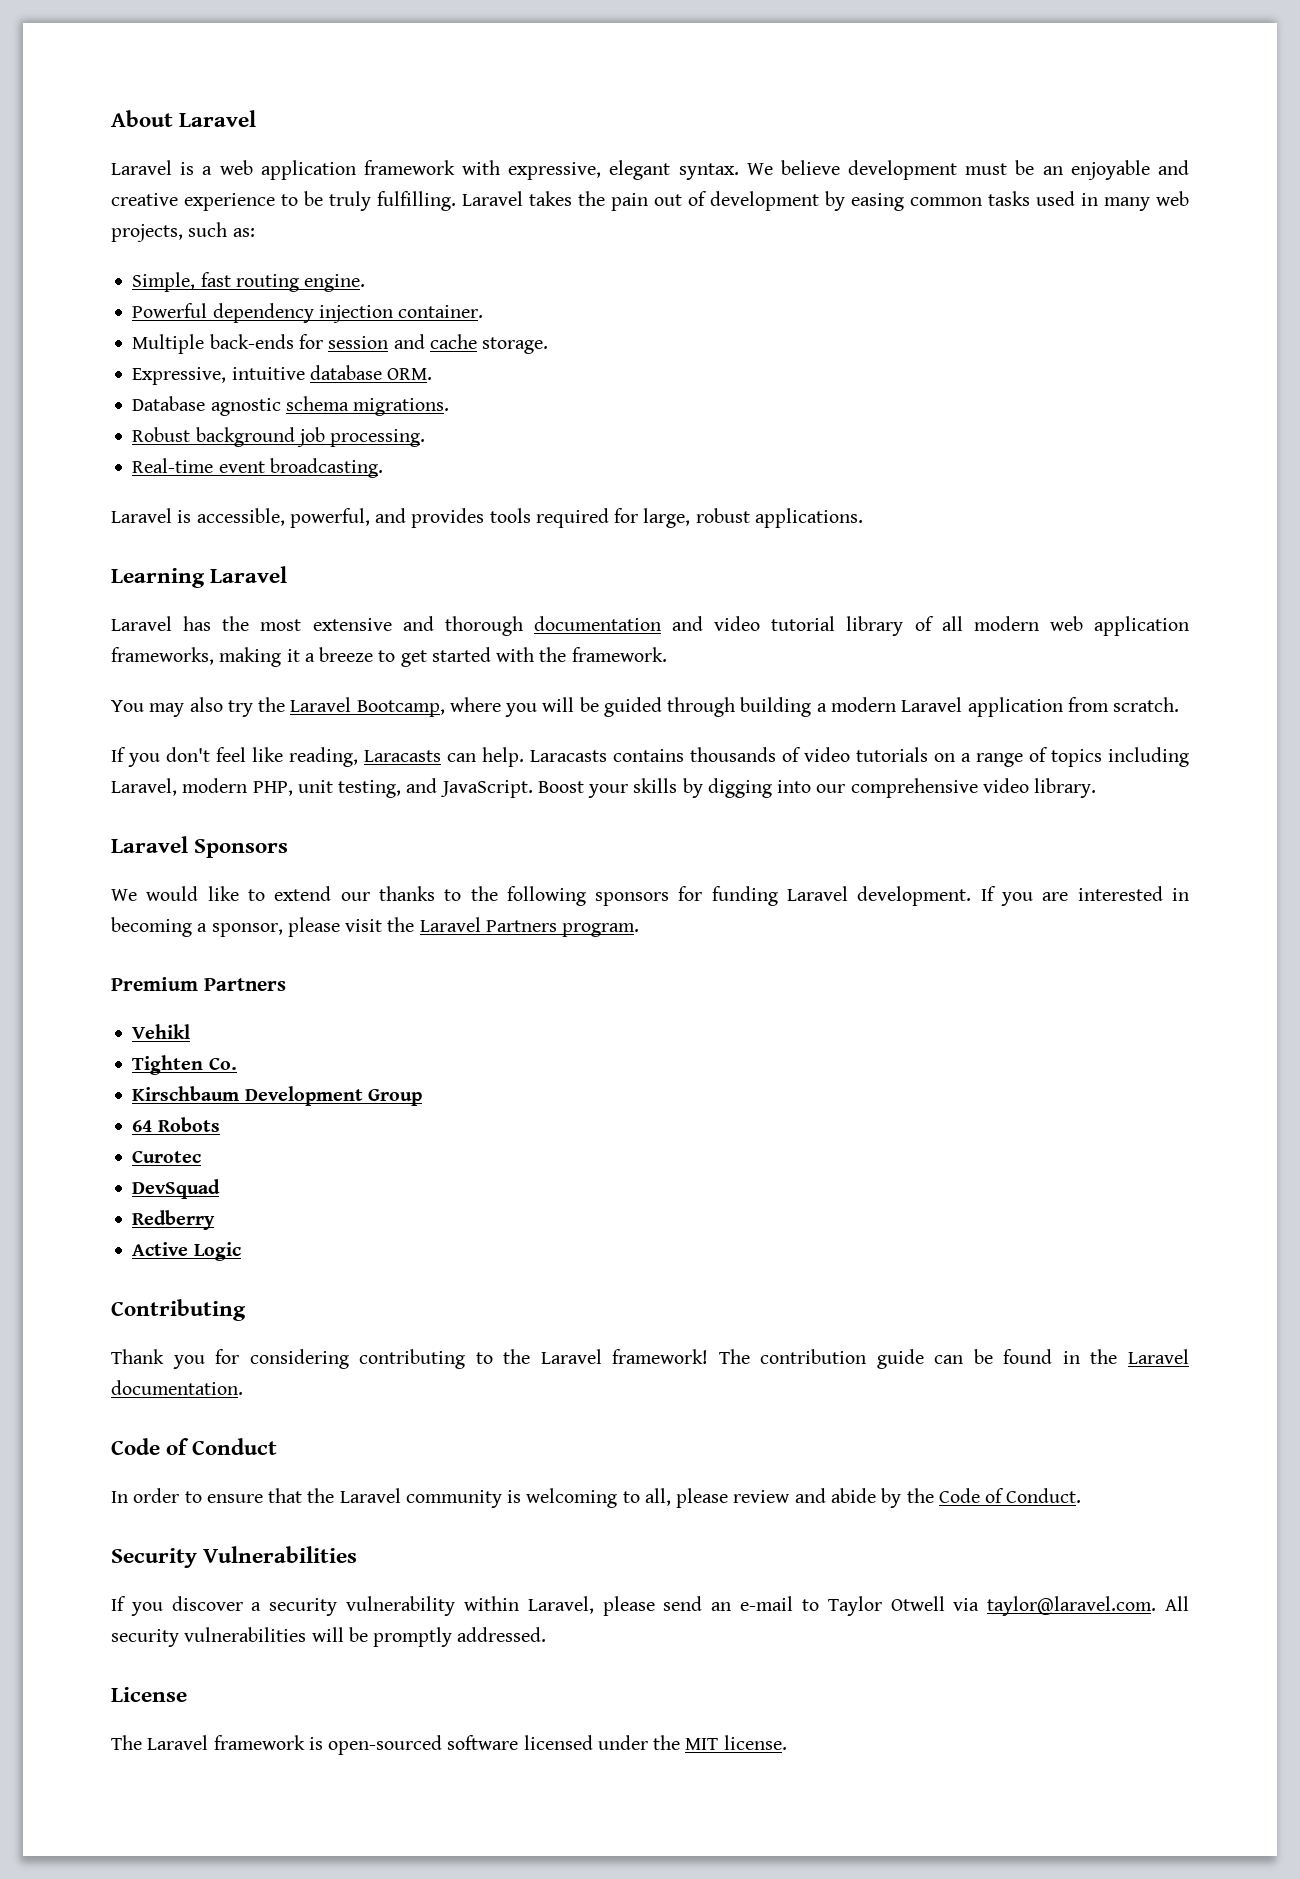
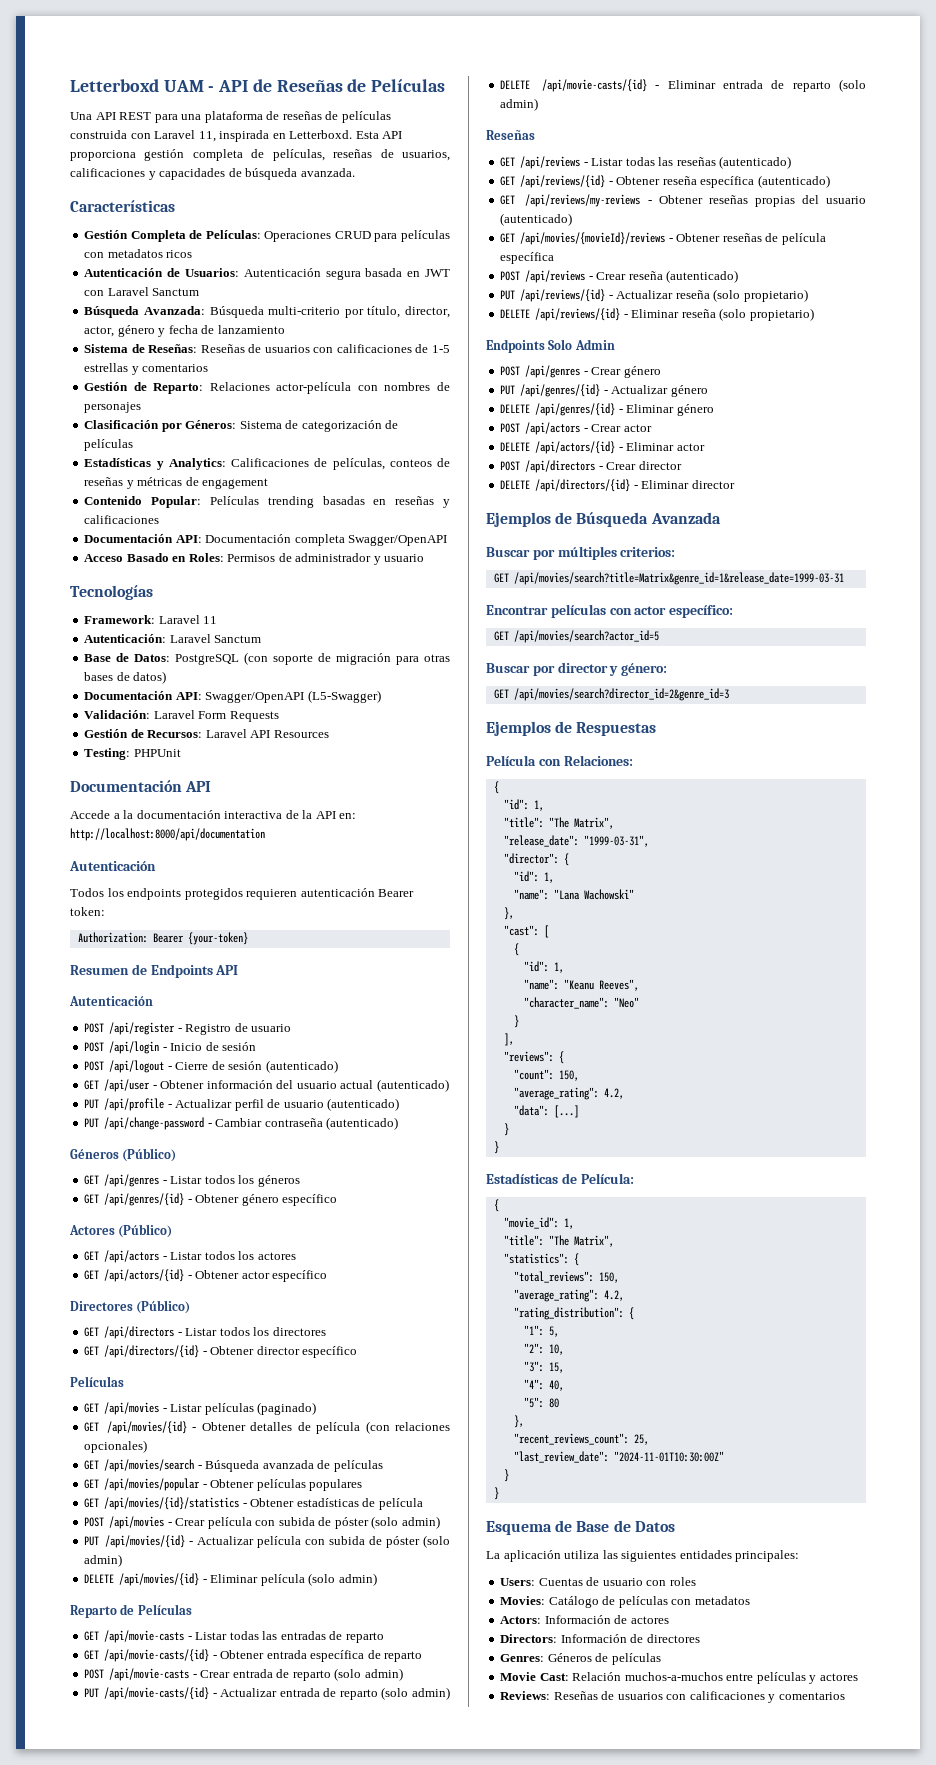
[111,110,257,127] [111,160,1189,180] [111,191,1189,211] [111,222,255,242] [132,272,366,292] [132,303,484,323] [132,334,549,354] [132,365,433,385] [132,396,450,416] [132,427,426,447] [132,458,383,478] [111,508,863,528] [111,566,288,588] [111,616,1189,636] [111,647,667,667] [111,697,1180,717] [111,747,1189,767] [111,778,1097,798] [111,836,289,858] [111,886,1189,906] [111,917,640,937] [111,977,286,991] [132,1024,191,1039] [132,1055,237,1075] [132,1086,422,1106] [132,1117,220,1132] [132,1150,202,1163] [132,1179,221,1199] [132,1210,216,1230] [132,1242,241,1261] [111,1299,246,1321] [111,1349,1189,1369] [111,1380,243,1395] [111,1438,278,1455] [111,1488,1082,1508] [111,1546,358,1568] [111,1596,1190,1616] [111,1627,547,1647] [111,1687,187,1702] [111,1735,787,1755] About Laravel // Laravel is a web application framework with expressive, elegant syntax. We believe development must be an enjoyable and creative experience to be truly fulfilling. Laravel takes the pain out of development by easing common tasks used in many web projects, such as: // Simple, fast routing engine. // Powerful dependency injection container. // Multiple back-ends for session and cache storage. // Expressive, intuitive database ORM. // Database agnostic schema migrations. // Robust background job processing. // Real-time event broadcasting. // Laravel is accessible, powerful, and provides tools required for large, robust applications. // Learning Laravel // Laravel has the most extensive and thorough documentation and video tutorial library of all modern web application frameworks, making it a breeze to get started with the framework. // You may also try the Laravel Bootcamp, where you will be guided through building a modern Laravel application from scratch. // If you don't feel like reading, Laracasts can help. Laracasts contains thousands of video tutorials on a range of topics including Laravel, modern PHP, unit testing, and JavaScript. Boost your skills by digging into our comprehensive video library. // Laravel Sponsors // We would like to extend our thanks to the following sponsors for funding Laravel development. If you are interested in becoming a sponsor, please visit the Laravel Partners program. // Premium Partners // Vehikl // Tighten Co. // Kirschbaum Development Group // 64 Robots // Curotec // DevSquad // Redberry // Active Logic // Contributing // Thank you for considering contributing to the Laravel framework! The contribution guide can be found in the Laravel documentation. // Code of Conduct // In order to ensure that the Laravel community is welcoming to all, please review and abide by the Code of Conduct. // Security Vulnerabilities // If you discover a security vulnerability within Laravel, please send an e-mail to Taylor Otwell via taylor@laravel.com. All security vulnerabilities will be promptly addressed. // License // The Laravel framework is open-sourced software licensed under the MIT license. -> [70,79,446,92] [70,111,391,123] [70,130,403,142] [70,149,451,161] [70,168,355,180] [70,200,175,212] [84,230,450,242] [84,249,193,258] [84,268,450,280] [84,287,200,296] [84,306,450,318] [84,325,285,337] [84,344,450,353] [84,363,209,375] [84,382,450,394] [84,402,142,413] [84,420,399,432] [84,439,134,451] [84,458,450,470] [84,477,269,489] [84,496,450,508] [84,515,160,524] [84,534,448,546] [84,553,425,565] [70,585,153,600] [84,615,218,624] [84,634,262,643] [84,652,450,665] [84,671,167,684] [84,690,381,703] [84,710,279,722] [84,729,329,738] [84,748,181,760] [70,780,212,792] [70,810,357,819] [70,828,265,841] [69,861,156,871] [70,888,415,900] [70,907,105,916] [77,932,248,945] [70,964,239,978] [69,996,153,1006] [84,1022,292,1035] [84,1041,257,1054] [84,1060,338,1073] [84,1079,449,1092] [84,1098,400,1111] [84,1117,399,1130] [70,1148,177,1162] [84,1174,300,1187] [84,1193,338,1206] [69,1224,173,1238] [84,1250,296,1263] [84,1269,328,1282] [70,1300,191,1314] [84,1326,326,1339] [84,1345,358,1358] [70,1376,124,1387] [84,1402,317,1415] [84,1421,450,1434] [84,1440,148,1453] [84,1459,383,1472] [84,1478,363,1491] [84,1497,423,1510] [84,1516,440,1529] [84,1535,451,1548] [84,1554,123,1567] [84,1573,377,1586] [70,1604,192,1618] [84,1630,384,1643] [84,1649,423,1662] [84,1668,403,1681] [84,1687,450,1700] [500,79,866,92] [500,98,539,111] [486,130,535,140] [500,156,792,169] [500,175,830,188] [500,194,866,207] [500,213,573,226] [500,232,826,245] [500,252,555,264] [500,270,739,283] [500,289,808,302] [500,308,814,321] [486,339,615,353] [500,365,661,378] [500,384,708,397] [500,403,714,416] [500,422,652,435] [500,441,705,454] [500,460,682,473] [500,479,735,492] [486,512,721,527] [486,546,676,560] [493,572,844,585] [486,604,734,618] [493,630,659,643] [486,662,668,676] [493,688,729,701] [486,721,657,736] [486,755,633,766] [493,781,499,794] [503,799,544,811] [503,817,614,829] [503,835,649,847] [503,853,569,866] [513,871,554,883] [513,889,634,900] [503,907,514,920] [503,925,549,938] [513,943,519,956] [523,961,564,973] [523,979,639,991] [523,997,639,1009] [513,1015,519,1028] [503,1033,514,1046] [503,1051,564,1064] [513,1069,579,1081] [513,1087,624,1100] [513,1105,579,1118] [503,1123,509,1136] [493,1141,499,1154] [486,1173,634,1184] [493,1199,499,1212] [503,1217,574,1229] [503,1235,614,1247] [503,1253,579,1266] [513,1271,619,1283] [513,1289,624,1302] [513,1307,634,1320] [523,1325,559,1337] [523,1343,564,1355] [523,1361,564,1373] [523,1379,564,1391] [523,1397,559,1408] [513,1415,524,1428] [513,1433,649,1445] [513,1451,724,1463] [503,1469,509,1482] [493,1487,499,1500] [486,1520,675,1535] [486,1550,800,1562] [500,1577,696,1586] [500,1596,750,1608] [500,1615,669,1624] [500,1634,700,1643] [500,1653,661,1665] [500,1672,858,1684] [500,1691,845,1703] Letterboxd UAM - API de Reseñas de Películas // Una API REST para una plataforma de reseñas de películas construida con Laravel 11, inspirada en Letterboxd. Esta API proporciona gestión completa de películas, reseñas de usuarios, calificaciones y capacidades de búsqueda avanzada. // Características // Gestión Completa de Películas: Operaciones CRUD para películas con metadatos ricos // Autenticación de Usuarios: Autenticación segura basada en JWT con Laravel Sanctum // Búsqueda Avanzada: Búsqueda multi-criterio por título, director, actor, género y fecha de lanzamiento // Sistema de Reseñas: Reseñas de usuarios con calificaciones de 1-5 estrellas y comentarios // Gestión de Reparto: Relaciones actor-película con nombres de personajes // Clasificación por Géneros: Sistema de categorización de películas // Estadísticas y Analytics: Calificaciones de películas, conteos de reseñas y métricas de engagement // Contenido Popular: Películas trending basadas en reseñas y calificaciones // Documentación API: Documentación completa Swagger/OpenAPI // Acceso Basado en Roles: Permisos de administrador y usuario // Tecnologías // Framework: Laravel 11 // Autenticación: Laravel Sanctum // Base de Datos: PostgreSQL (con soporte de migración para otras bases de datos) // Documentación API: Swagger/OpenAPI (L5-Swagger) // Validación: Laravel Form Requests // Gestión de Recursos: Laravel API Resources // Testing: PHPUnit // Documentación API // Accede a la documentación interactiva de la API en: http://localhost:8000/api/documentation // Autenticación // Todos los endpoints protegidos requieren autenticación Bearer token: // Authorization: Bearer {your-token} // Resumen de Endpoints API // Autenticación // POST /api/register - Registro de usuario // POST /api/login - Inicio de sesión // POST /api/logout - Cierre de sesión (autenticado) // GET /api/user - Obtener información del usuario actual (autenticado) // PUT /api/profile - Actualizar perfil de usuario (autenticado) // PUT /api/change-password - Cambiar contraseña (autenticado) // Géneros (Público) // GET /api/genres - Listar todos los géneros // GET /api/genres/{id} - Obtener género específico // Actores (Público) // GET /api/actors - Listar todos los actores // GET /api/actors/{id} - Obtener actor específico // Directores (Público) // GET /api/directors - Listar todos los directores // GET /api/directors/{id} - Obtener director específico // Películas // GET /api/movies - Listar películas (paginado) // GET /api/movies/{id} - Obtener detalles de película (con relaciones opcionales) // GET /api/movies/search - Búsqueda avanzada de películas // GET /api/movies/popular - Obtener películas populares // GET /api/movies/{id}/statistics - Obtener estadísticas de película // POST /api/movies - Crear película con subida de póster (solo admin) // PUT /api/movies/{id} - Actualizar película con subida de póster (solo admin) // DELETE /api/movies/{id} - Eliminar película (solo admin) // Reparto de Películas // GET /api/movie-casts - Listar todas las entradas de reparto // GET /api/movie-casts/{id} - Obtener entrada específica de reparto // POST /api/movie-casts - Crear entrada de reparto (solo admin) // PUT /api/movie-casts/{id} - Actualizar entrada de reparto (solo admin) // DELETE /api/movie-casts/{id} - Eliminar entrada de reparto (solo admin) // Reseñas // GET /api/reviews - Listar todas las reseñas (autenticado) // GET /api/reviews/{id} - Obtener reseña específica (autenticado) // GET /api/reviews/my-reviews - Obtener reseñas propias del usuario (autenticado) // GET /api/movies/{movieId}/reviews - Obtener reseñas de película específica // POST /api/reviews - Crear reseña (autenticado) // PUT /api/reviews/{id} - Actualizar reseña (solo propietario) // DELETE /api/reviews/{id} - Eliminar reseña (solo propietario) // Endpoints Solo Admin // POST /api/genres - Crear género // PUT /api/genres/{id} - Actualizar género // DELETE /api/genres/{id} - Eliminar género // POST /api/actors - Crear actor // DELETE /api/actors/{id} - Eliminar actor // POST /api/directors - Crear director // DELETE /api/directors/{id} - Eliminar director // Ejemplos de Búsqueda Avanzada // Buscar por múltiples criterios: // GET /api/movies/search?title=Matrix&genre_id=1&release_date=1999-03-31 // Encontrar películas con actor específico: // GET /api/movies/search?actor_id=5 // Buscar por director y género: // GET /api/movies/search?director_id=2&genre_id=3 // Ejemplos de Respuestas // Película con Relaciones: // { // "id": 1, // "title": "The Matrix", // "release_date": "1999-03-31", // "director": { // "id": 1, // "name": "Lana Wachowski" // }, // "cast": [ // { // "id": 1, // "name": "Keanu Reeves", // "character_name": "Neo" // } // ], // "reviews": { // "count": 150, // "average_rating": 4.2, // "data": [...] // } // } // Estadísticas de Película: // { // "movie_id": 1, // "title": "The Matrix", // "statistics": { // "total_reviews": 150, // "average_rating": 4.2, // "rating_distribution": { // "1": 5, // "2": 10, // "3": 15, // "4": 40, // "5": 80 // }, // "recent_reviews_count": 25, // "last_review_date": "2024-11-01T10:30:00Z" // } // } // Esquema de Base de Datos // La aplicación utiliza las siguientes entidades principales: // Users: Cuentas de usuario con roles // Movies: Catálogo de películas con metadatos // Actors: Información de actores // Directors: Información de directores // Genres: Géneros de películas // Movie Cast: Relación muchos-a-muchos entre películas y actores // Reviews: Reseñas de usuarios con calificaciones y comentarios

